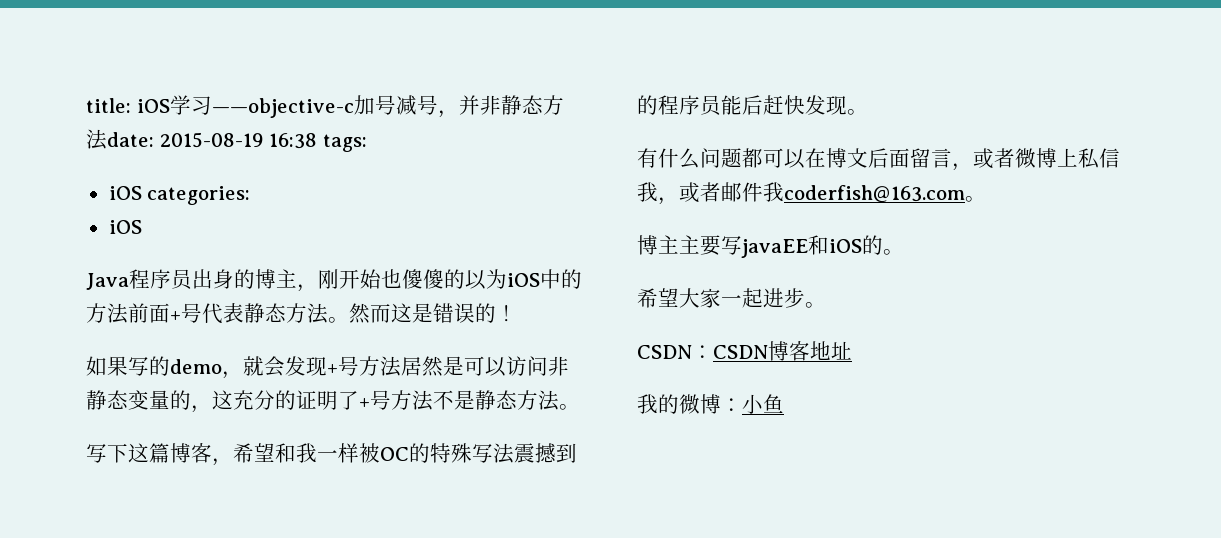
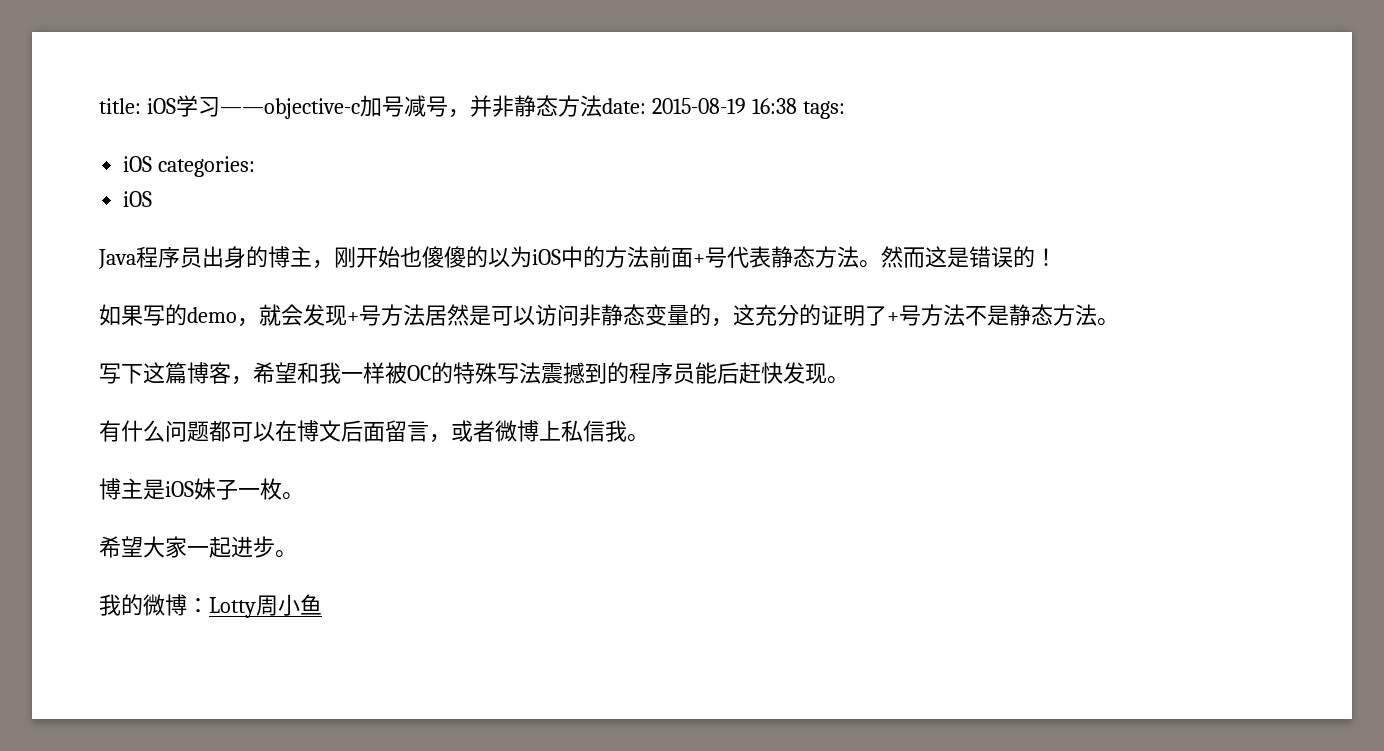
[658,182,986,205] [637,235,883,258] ，或者邮件我coderfish@163.com。 // 博主主要写javaEE和iOS的 -> [627,434,649,442] [99,478,282,500] 。 // 博主是iOS妹子一枚
[637,341,852,361] // CSDN：CSDN博客地址 -> (297, 554) none
(742, 405) none -> [209,595,278,618] Lotty周

